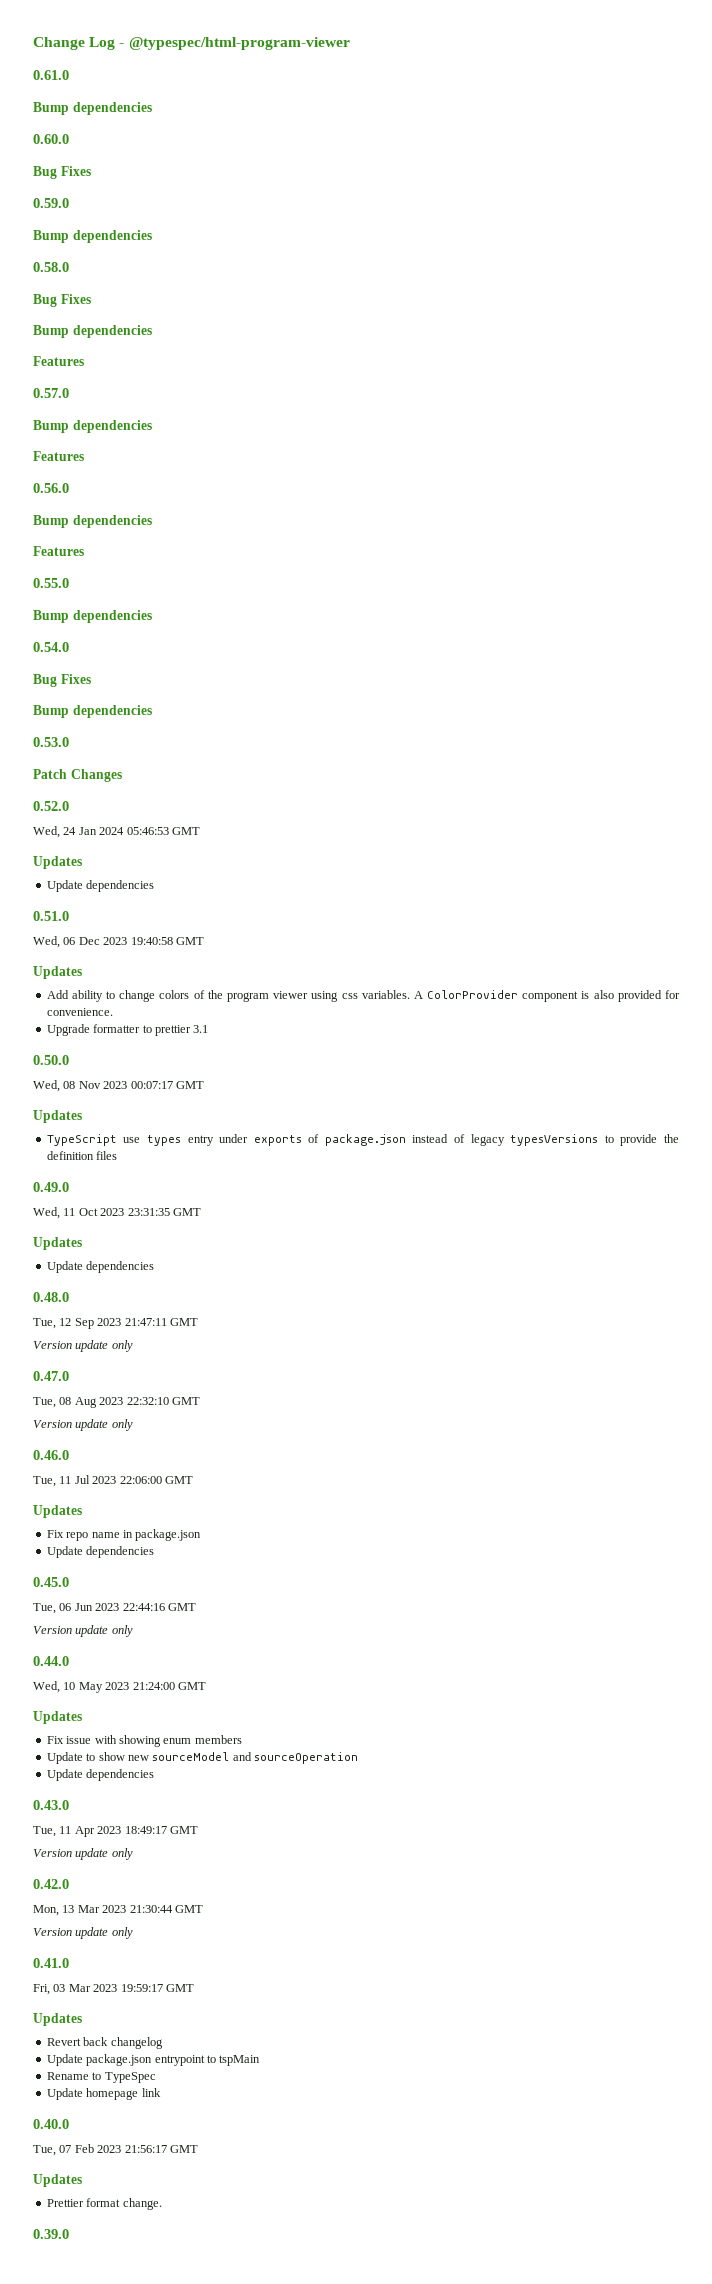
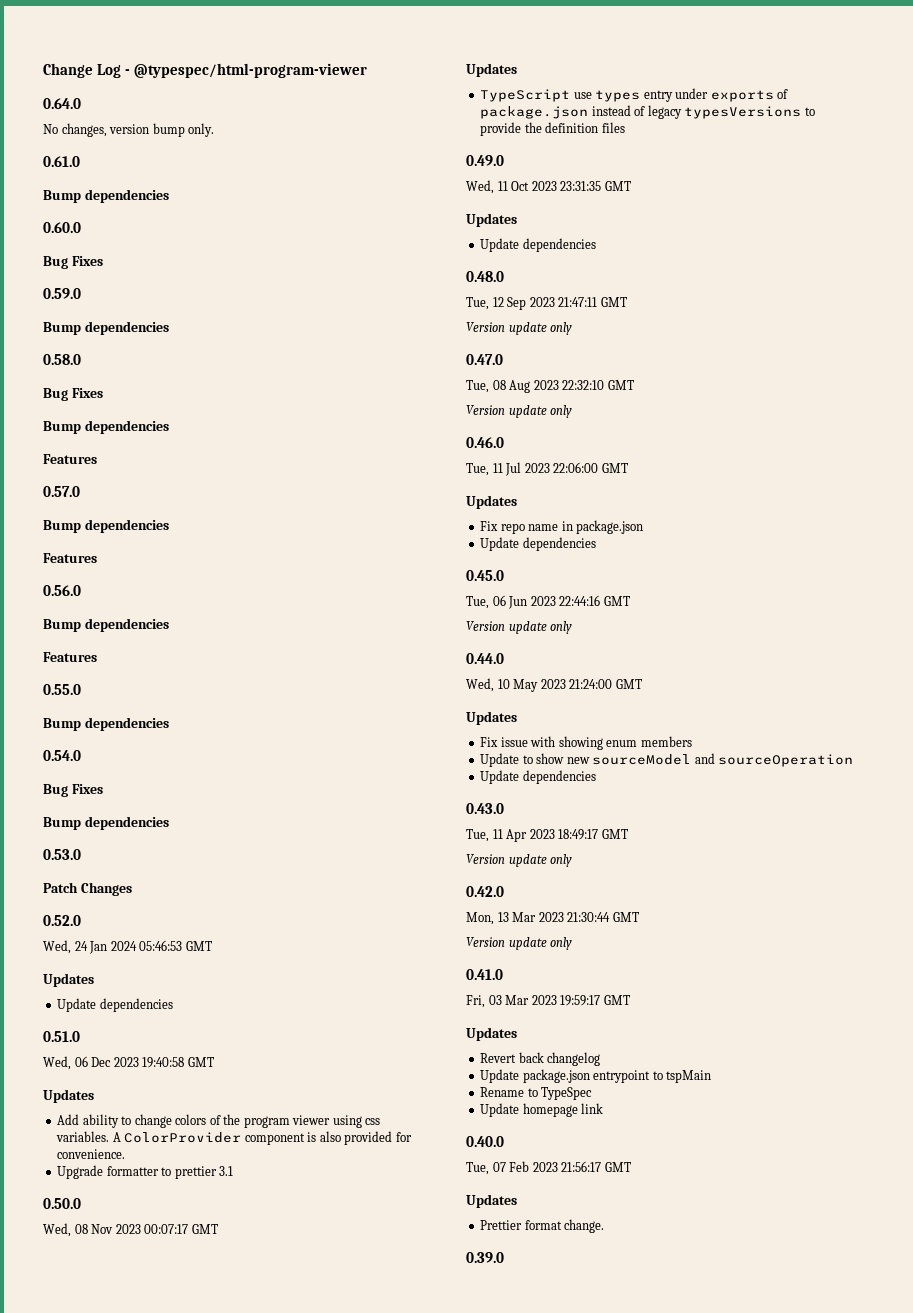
(350, 43) none -> [43,98,81,109] [43,123,215,137] // 0.64.0 // No changes, version bump only.

